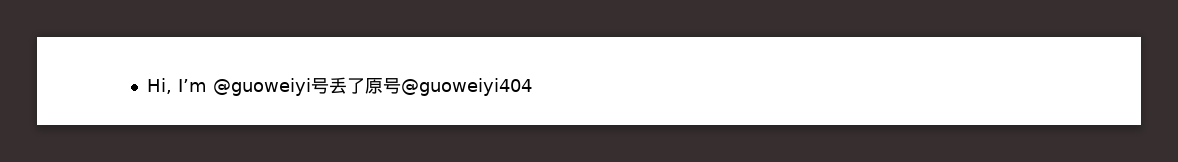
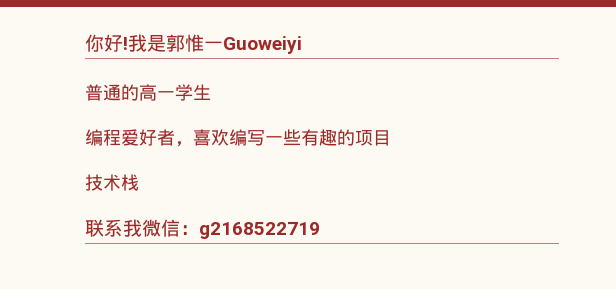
[146,77,532,96] Hi, I’m @guoweiyi号丢了原号@guoweiyi404 -> [85,34,302,54] [85,84,211,101] [85,129,391,147] [85,174,139,191] [85,219,320,239] 你好!我是郭惟一Guoweiyi // 普通的高一学生 // 编程爱好者，喜欢编写一些有趣的项目 // 技术栈 // 联系我微信：g2168522719

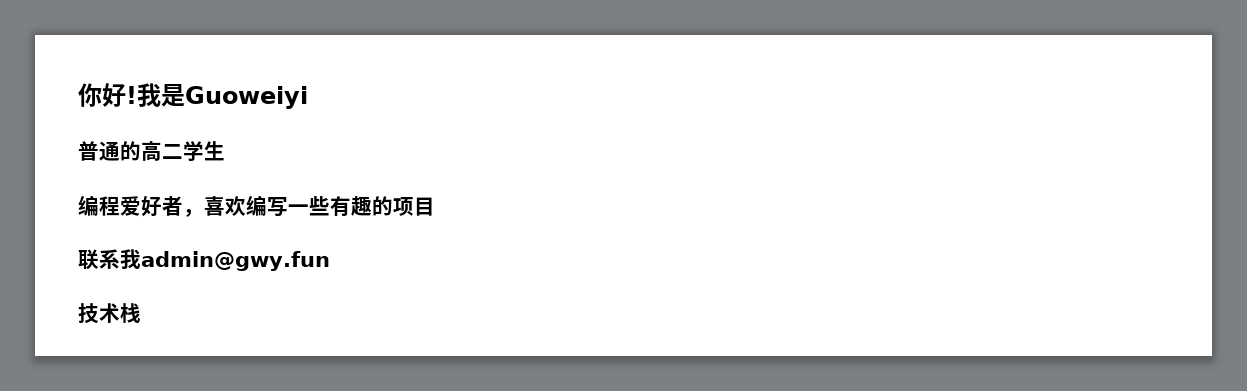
[166,34,223,52] 郭惟一 -> (185, 95) none
[157,91,175,99] 一 -> [162,144,183,159] 二
(391, 138) none -> [78,249,330,271] // 联系我admin@gwy.fun
[85,219,320,239] // 联系我微信：g2168522719 -> (141, 313) none

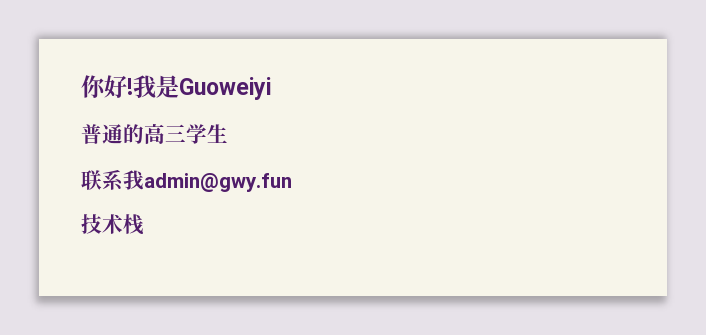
[162,144,183,159] 二 -> [165,124,186,142] 三
[78,195,435,217] // 编程爱好者，喜欢编写一些有趣的项目 -> (228, 133) none

